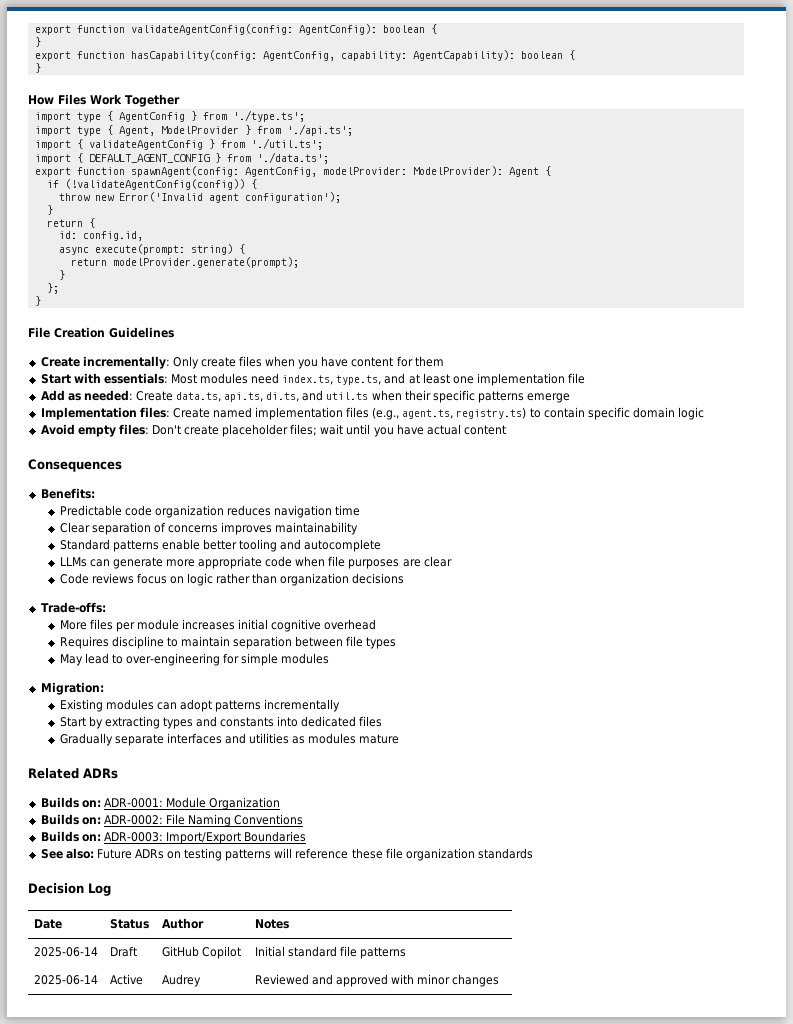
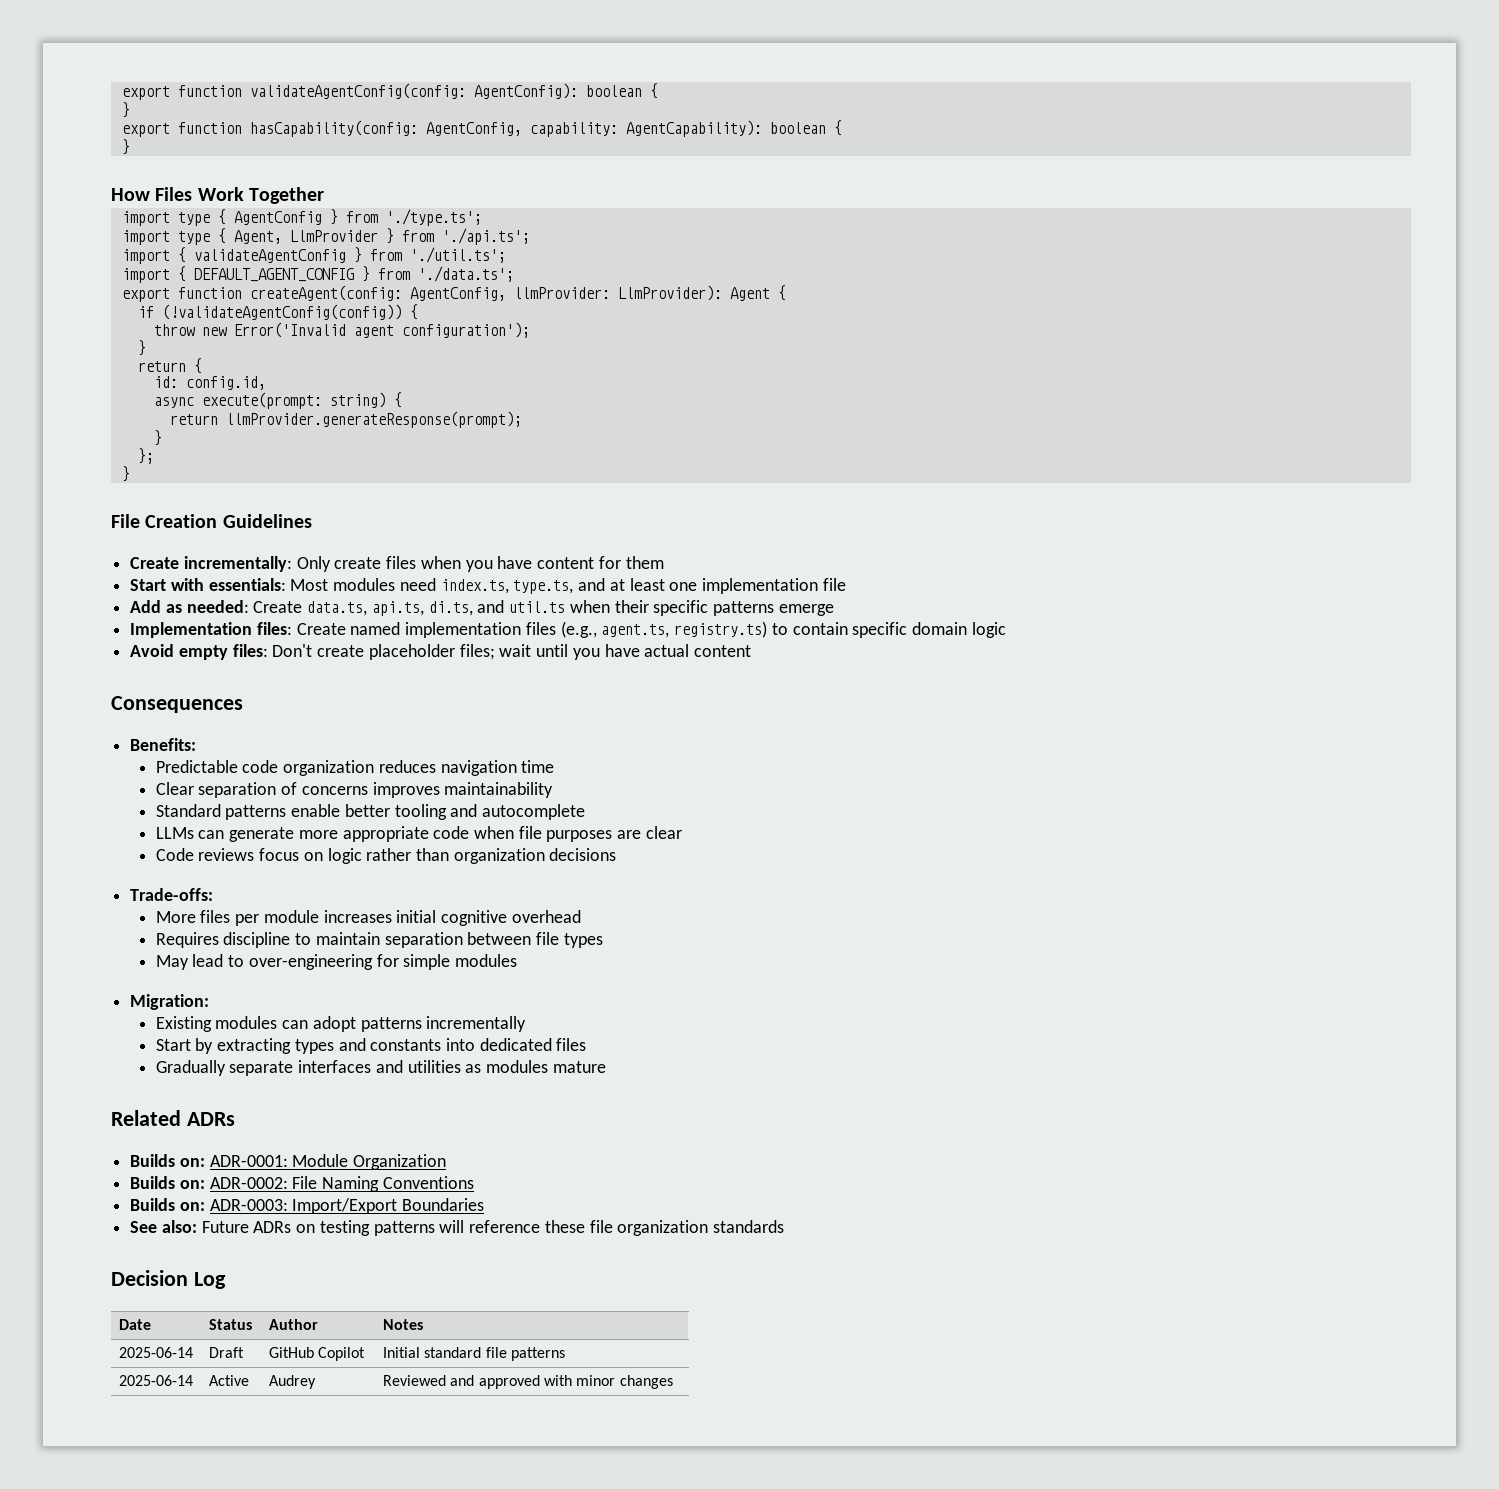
[160,126,239,134] ModelProvider -> [289,230,378,242] LlmProvider
[130,166,503,177] spawnAgent(config: AgentConfig, modelProvider: ModelProvider): -> [249,285,722,301] createAgent(config: AgentConfig, llmProvider: LlmProvider):
[112,257,299,268] modelProvider.generate(prompt); -> [225,411,522,428] llmProvider.generateResponse(prompt);

